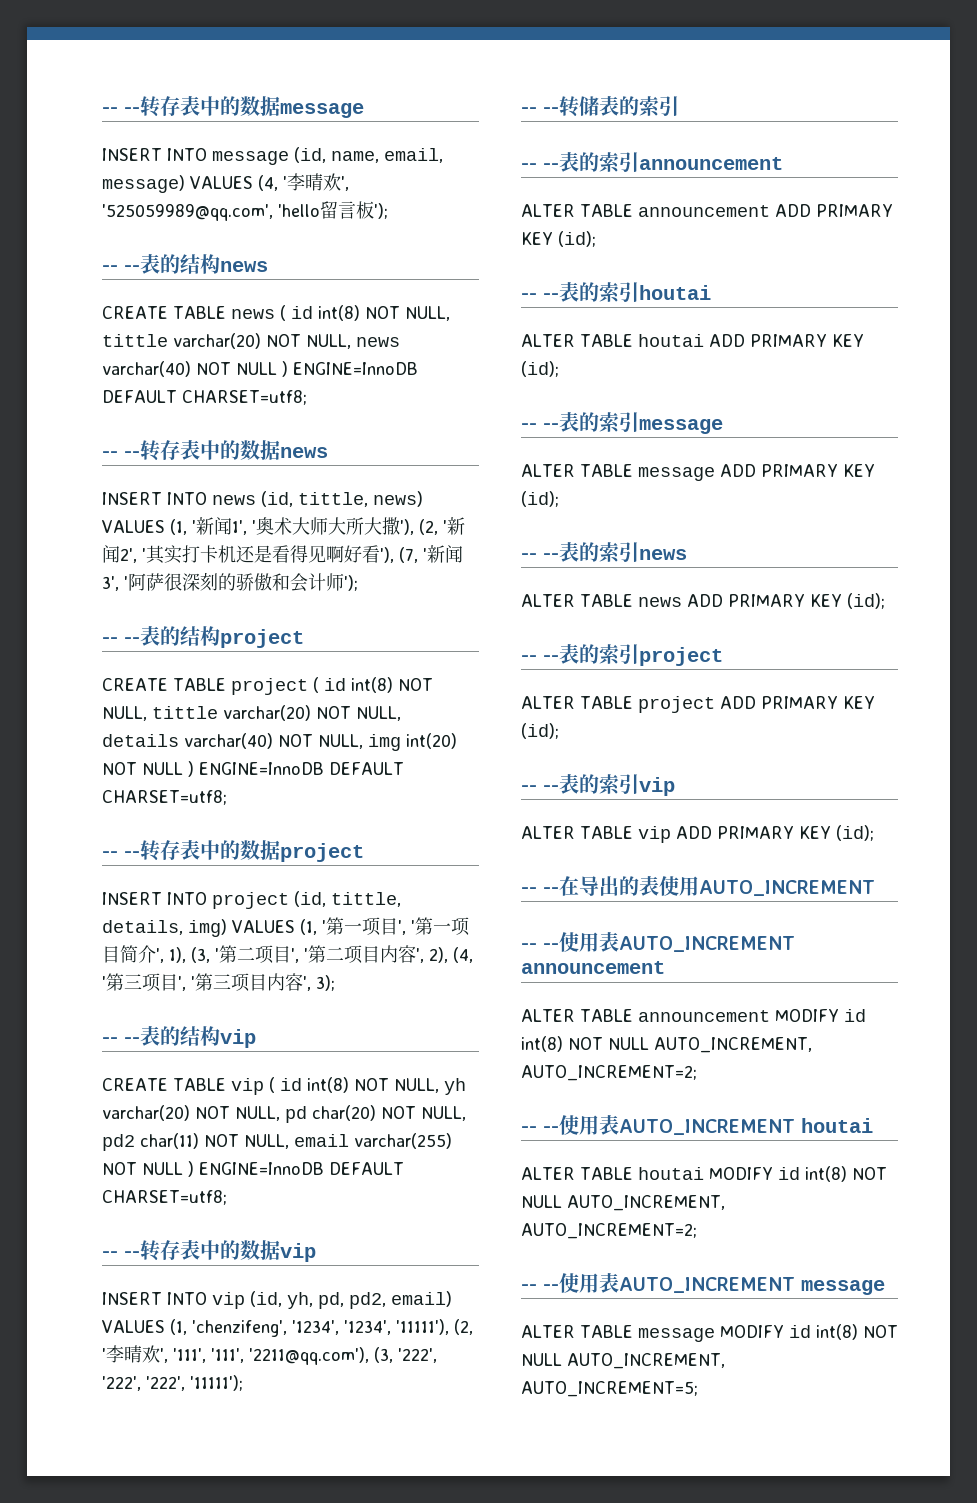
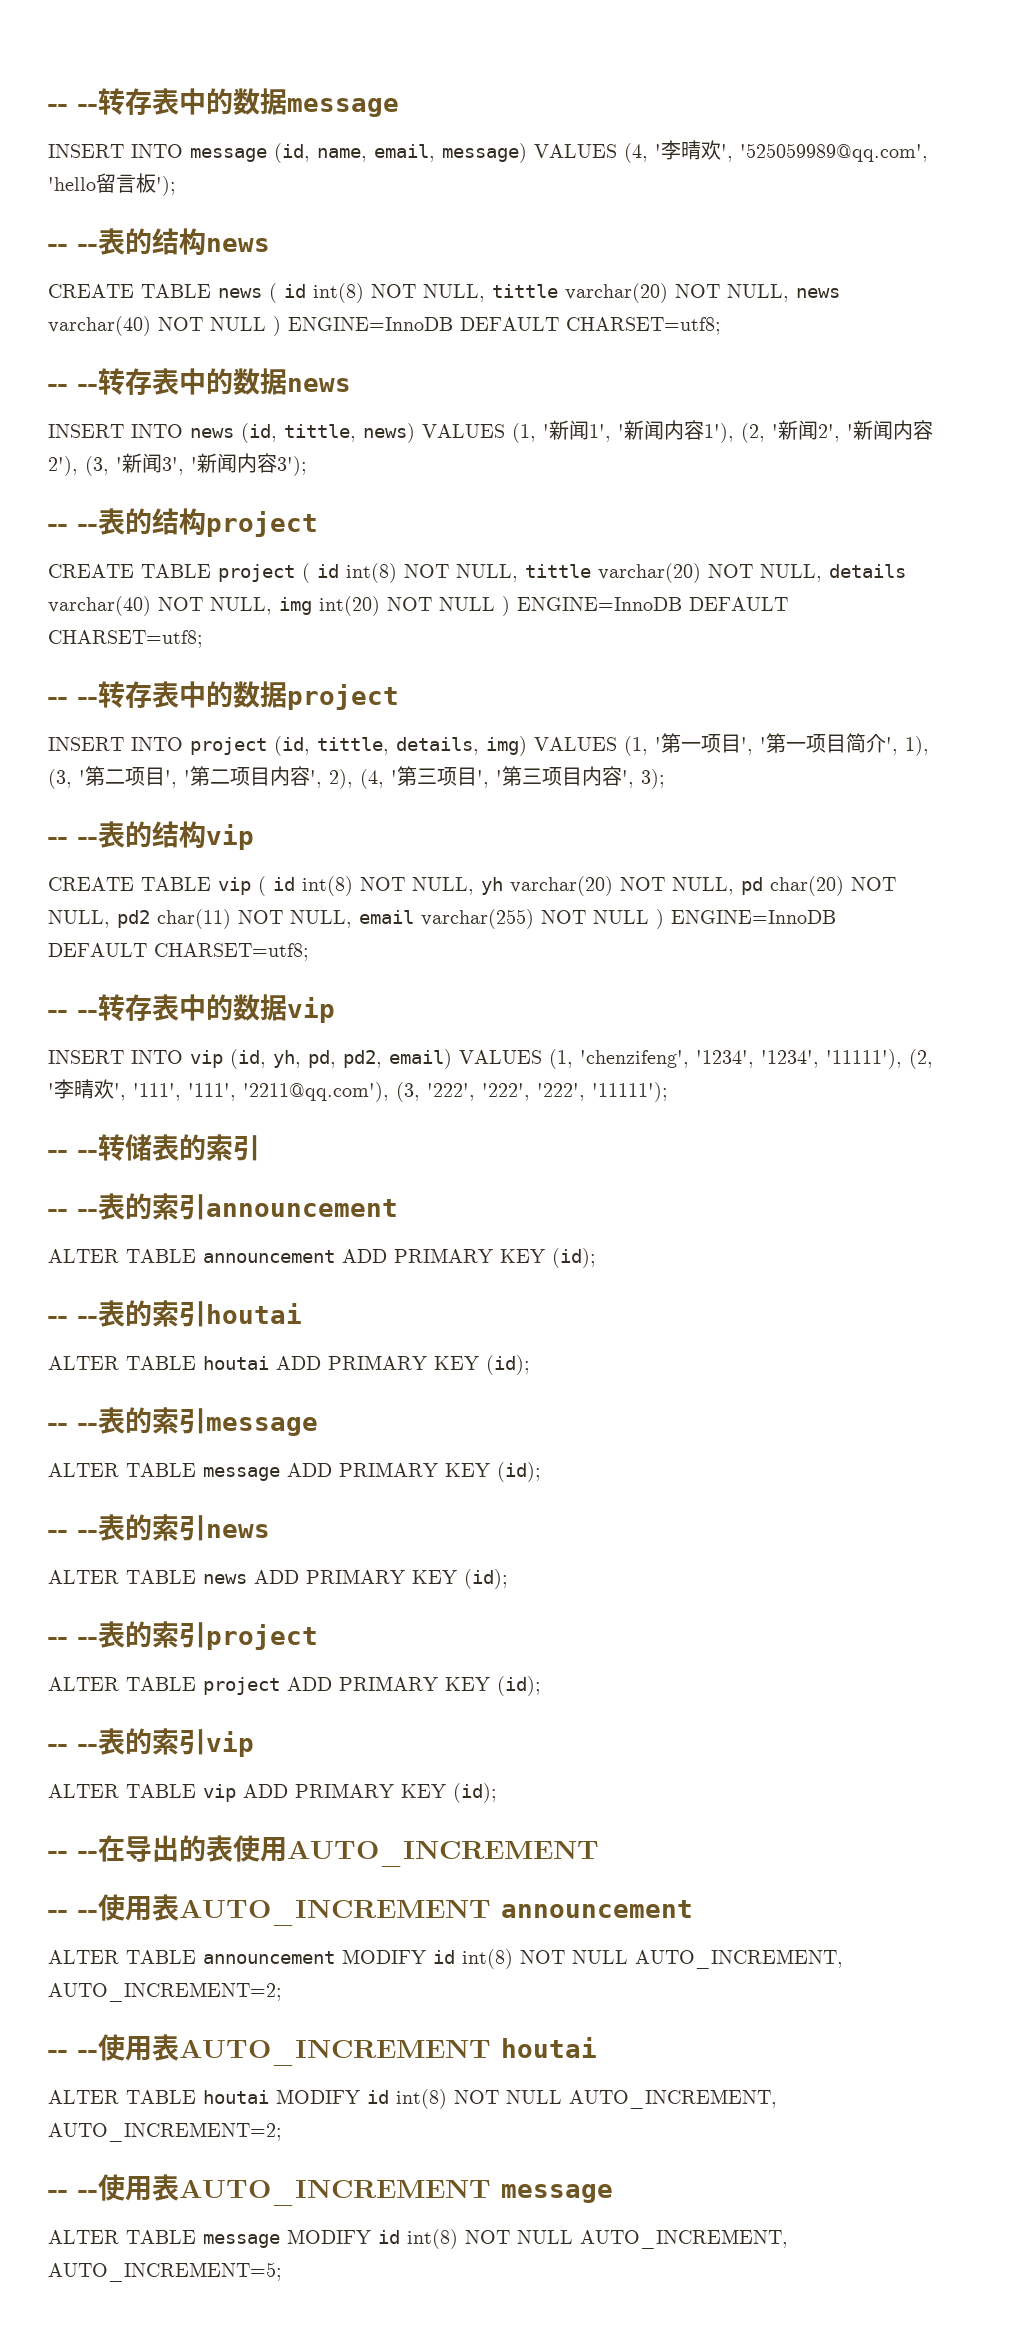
[255,517,414,535] 奥术大师大所大撒'), -> [624,420,734,443] 新闻内容1'),
[146,545,463,564] [102,572,358,592] 其实打卡机还是看得见啊好看'), (7, '新闻3', '阿萨很深刻的骄傲和会计师'); -> [853,420,933,440] [48,453,307,476] 新闻内容2'), (3, '新闻3', '新闻内容3');

